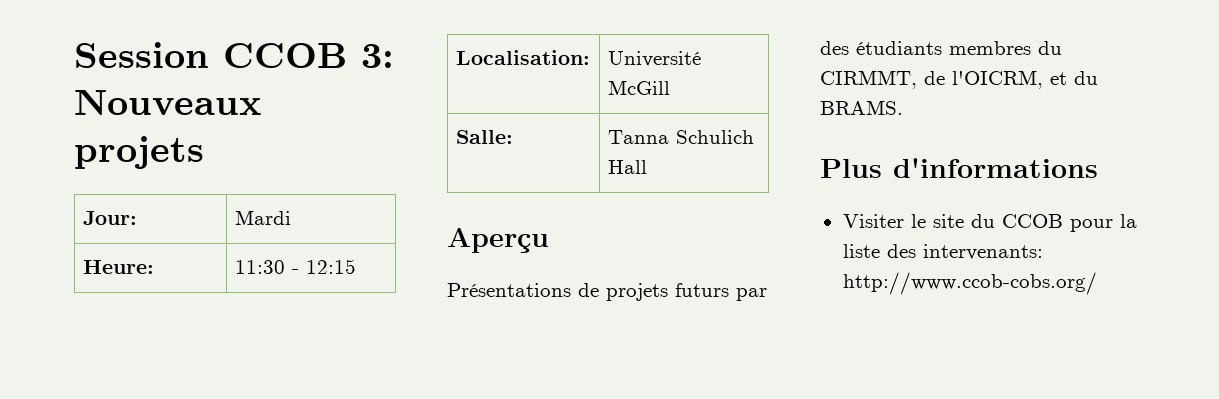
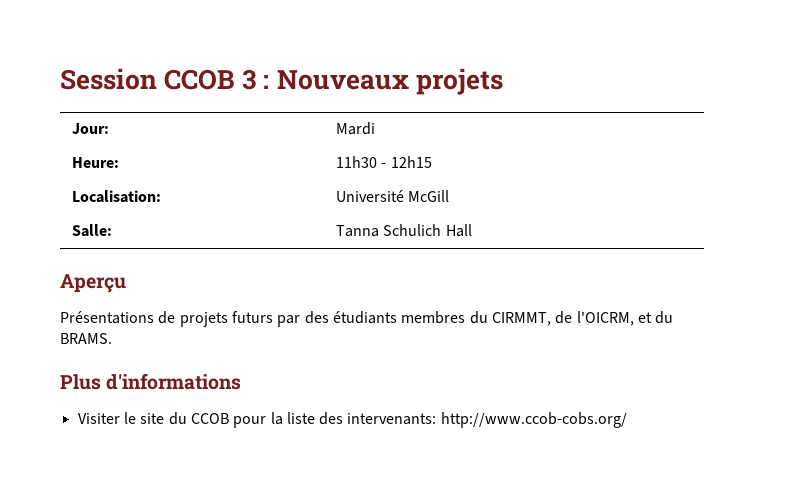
[361,44,394,68] 3: -> [242,69,270,90] 3 :
[234,259,356,274] 11:30 - 12:15 -> [336,156,432,168] 11h30 - 12h15

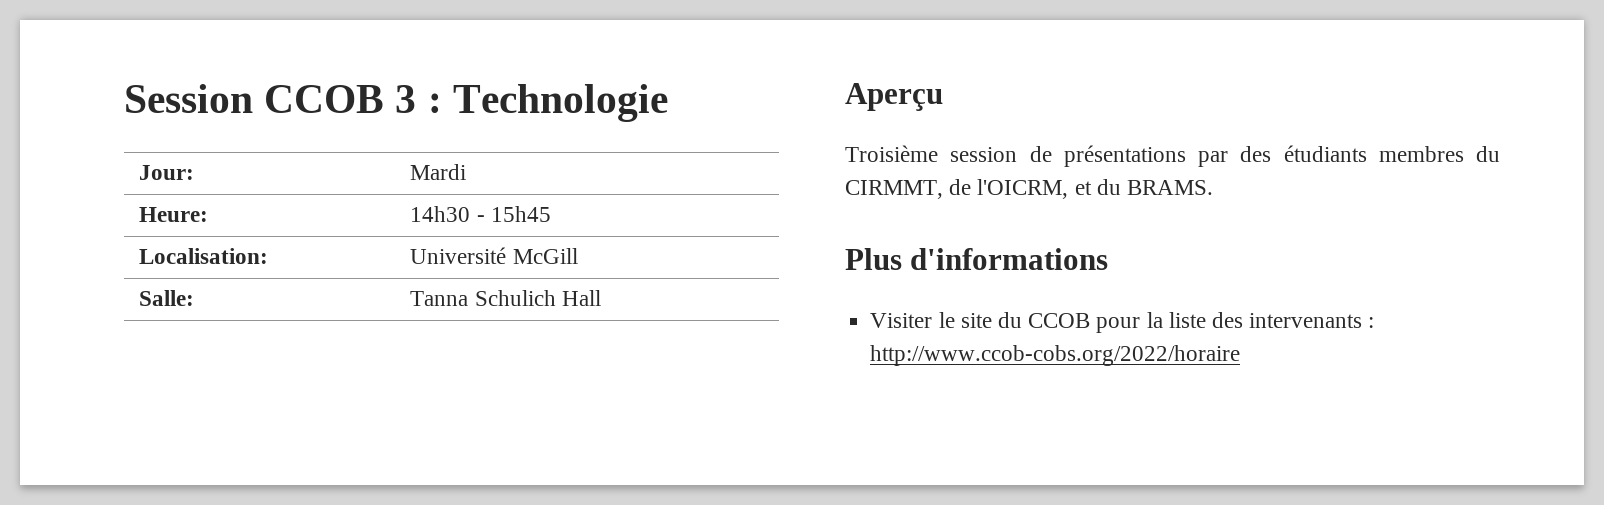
[276,68,503,95] Nouveaux projets -> [452,84,668,122] Technologie
[336,156,432,168] 11h30 - 12h15 -> [410,206,551,222] 14h30 - 15h45
[60,311,273,327] Présentations de projets futurs -> [845,145,1186,167] Troisième session de présentations
[347,412,627,428] intervenants: http://www.ccob-cobs.org/ -> [1249,313,1375,328] [870,345,1241,366] intervenants : http://www.ccob-cobs.org/2022/horaire

